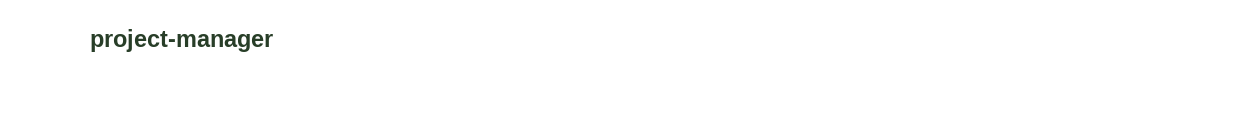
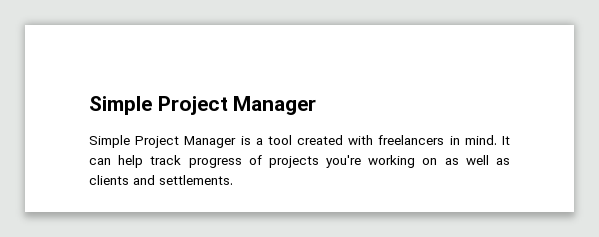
[90,29,273,52] project-manager -> [89,96,317,115] [89,135,511,148] [89,155,511,168] [89,175,233,185] Simple Project Manager // Simple Project Manager is a tool created with freelancers in mind. It can help track progress of projects you're working on as well as clients and settlements.

